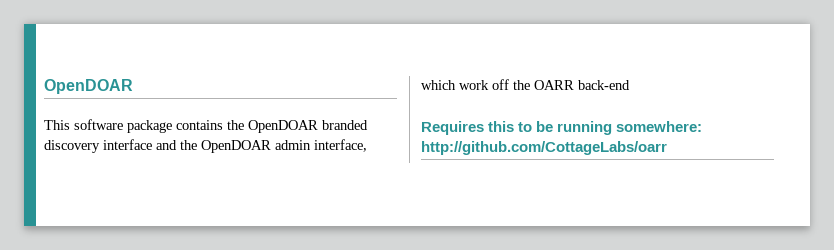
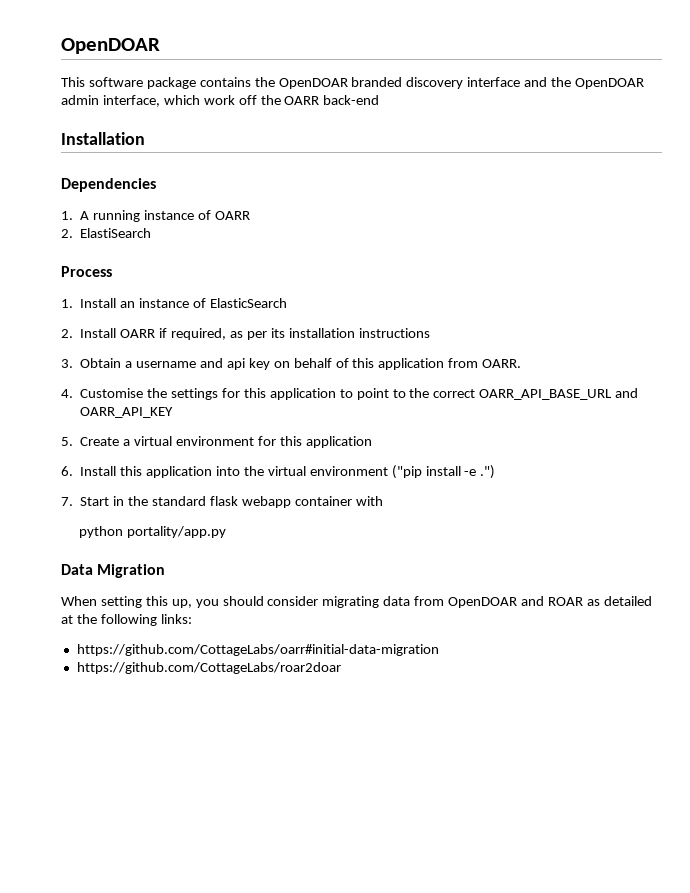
[421,121,703,135] [421,141,667,155] Requires this to be running somewhere: http://github.com/CottageLabs/oarr -> [61,132,145,145] [61,178,156,192] [61,210,250,222] [61,228,152,238] [61,266,112,277] [61,298,287,308] [61,328,430,340] [61,358,522,370] [61,388,639,400] [80,407,174,418] [61,436,372,448] [61,465,496,479] [61,496,383,508] [79,526,227,538] [61,564,166,578] [61,596,652,608] [61,614,192,626] [76,644,439,656] [76,662,341,674] Installation // Dependencies // 1. A running instance of OARR // 2. ElastiSearch // Process // 1. Install an instance of ElasticSearch // 2. Install OARR if required, as per its installation instructions // 3. Obtain a username and api key on behalf of this application from OARR. // 4. Customise the settings for this application to point to the correct OARR_API_BASE_URL and OARR_API_KEY // 5. Create a virtual environment for this application // 6. Install this application into the virtual environment ("pip install -e .") // 7. Start in the standard flask webapp container with // python portality/app.py // Data Migration // When setting this up, you should consider migrating data from OpenDOAR and ROAR as detailed at the following links: // https://github.com/CottageLabs/oarr#initial-data-migration // https://github.com/CottageLabs/roar2doar

